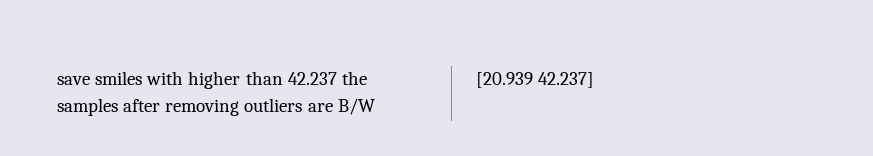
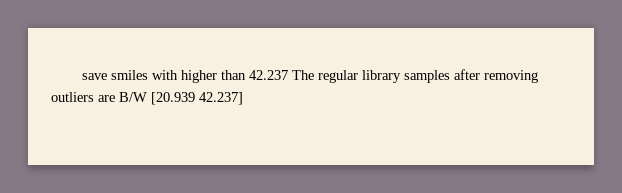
[341,71,367,85] the -> [292,70,402,83] The regular library

